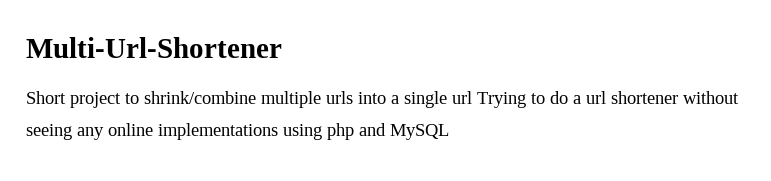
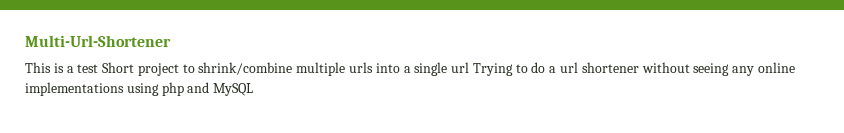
(282, 47) none -> [25,62,99,73] This is a test

